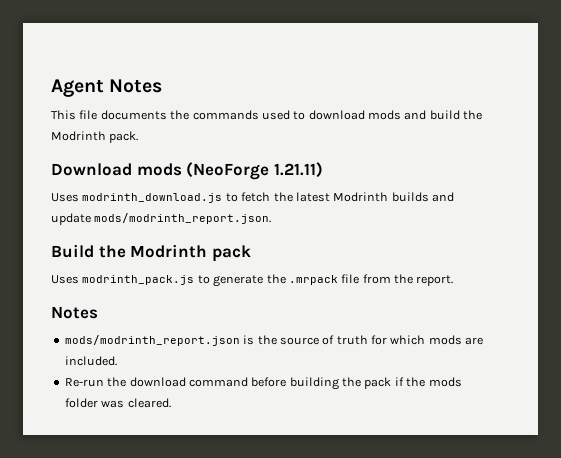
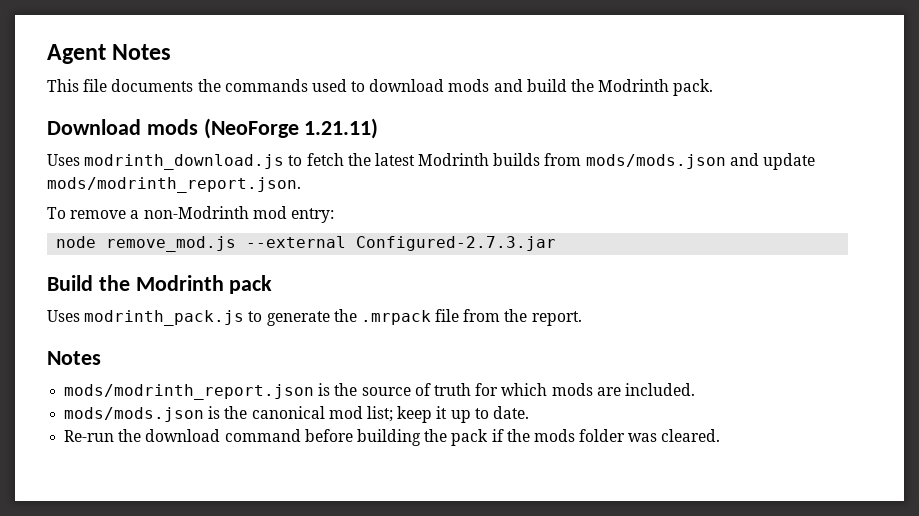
(429, 197) none -> [544,153,726,169] from mods/mods.json
(272, 218) none -> [47,206,334,223] [56,236,557,252] // To remove a non-Modrinth mod entry: // node remove_mod.js --external Configured-2.7.3.jar
(117, 361) none -> [64,406,529,423] // mods/mods.json is the canonical mod list; keep it up to date.

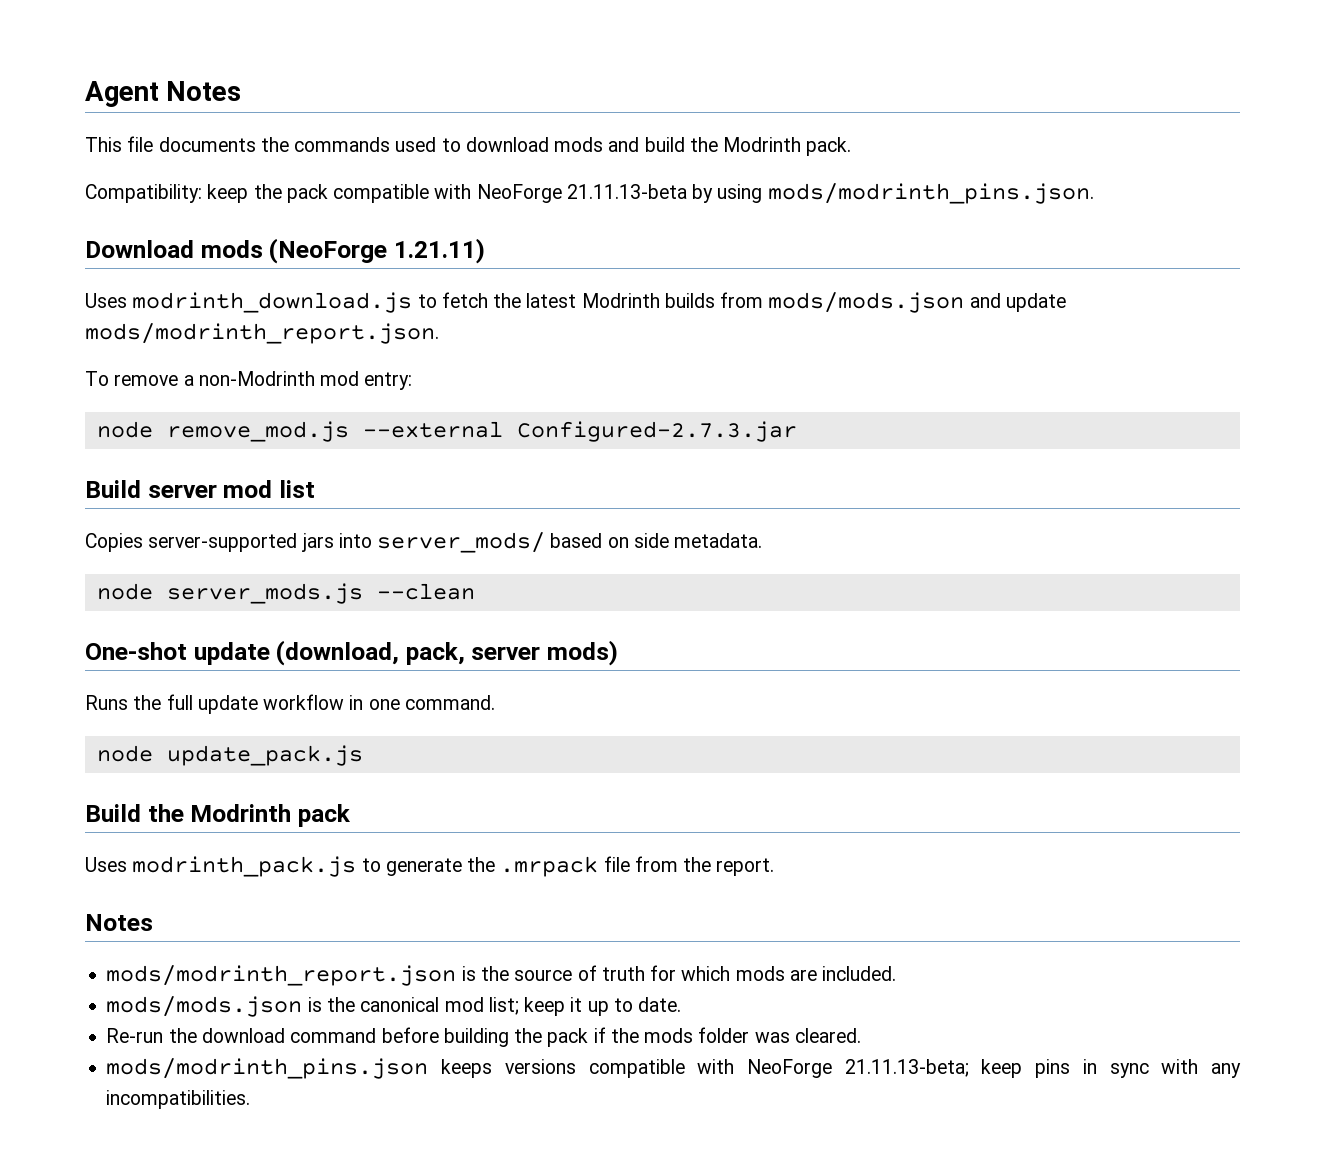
(714, 87) none -> [85,183,1094,204] // Compatibility: keep the pack compatible with NeoForge 21.11.13-beta by using mods/modrinth_pins.json.
(557, 243) none -> [85,480,315,498] [85,532,763,553] [96,583,475,604] [85,640,619,666] [85,694,495,714] [96,745,363,766] // Build server mod list // Copies server-supported jars into server_mods/ based on side metadata. // node server_mods.js --clean // One-shot update (download, pack, server mods) // Runs the full update workflow in one command. // node update_pack.js
(721, 435) none -> [106,1058,1241,1079] [106,1090,251,1109] // mods/modrinth_pins.json keeps versions compatible with NeoForge 21.11.13-beta; keep pins in sync with any incompatibilities.

